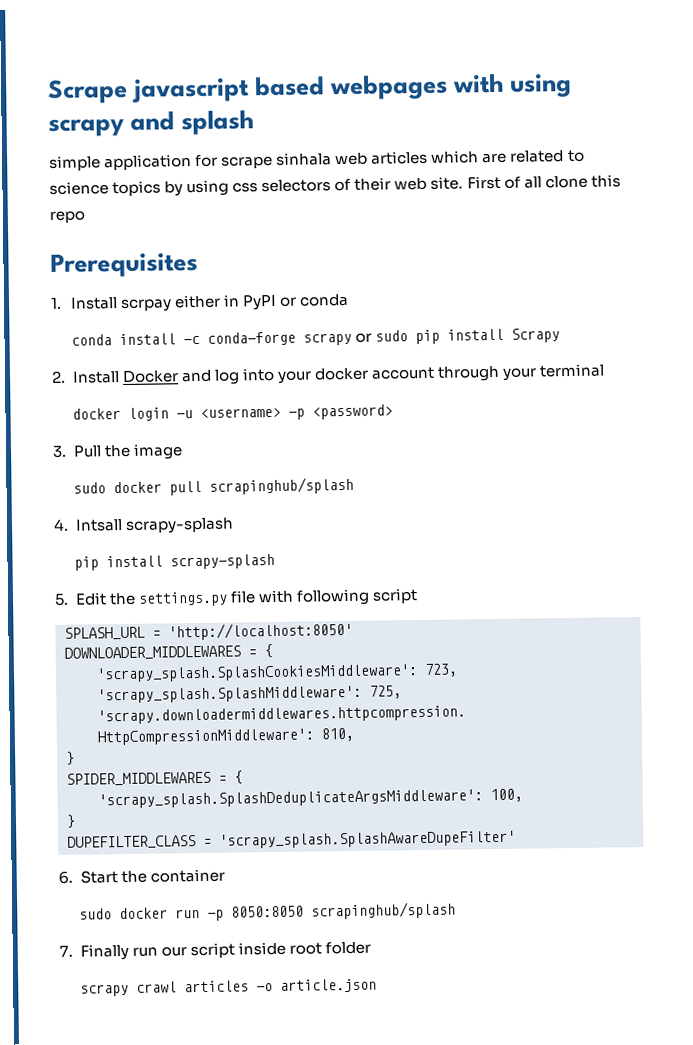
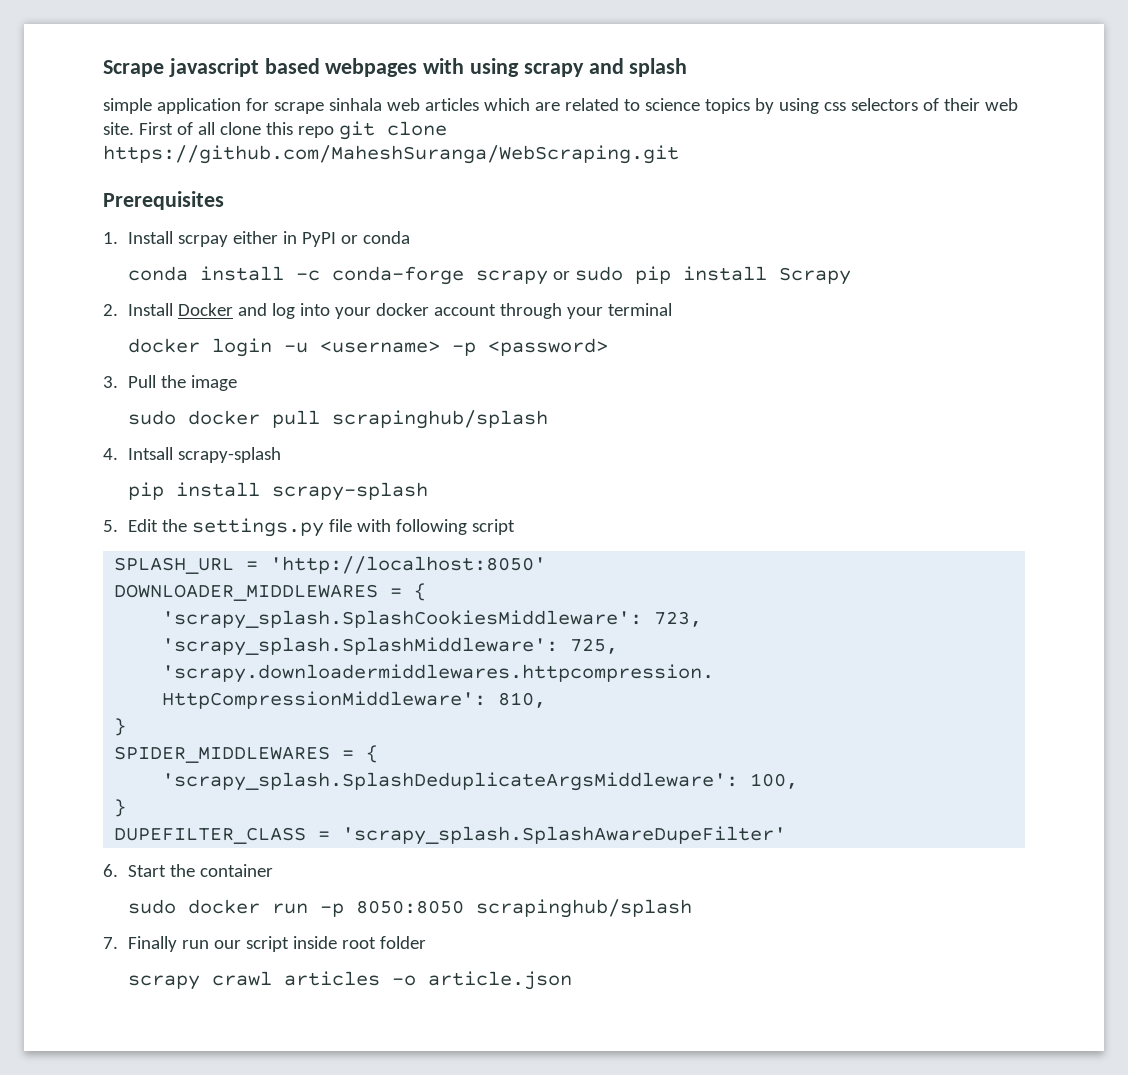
(85, 216) none -> [338,121,447,140] [103,145,679,164] git clone https://github.com/MaheshSuranga/WebScraping.git

